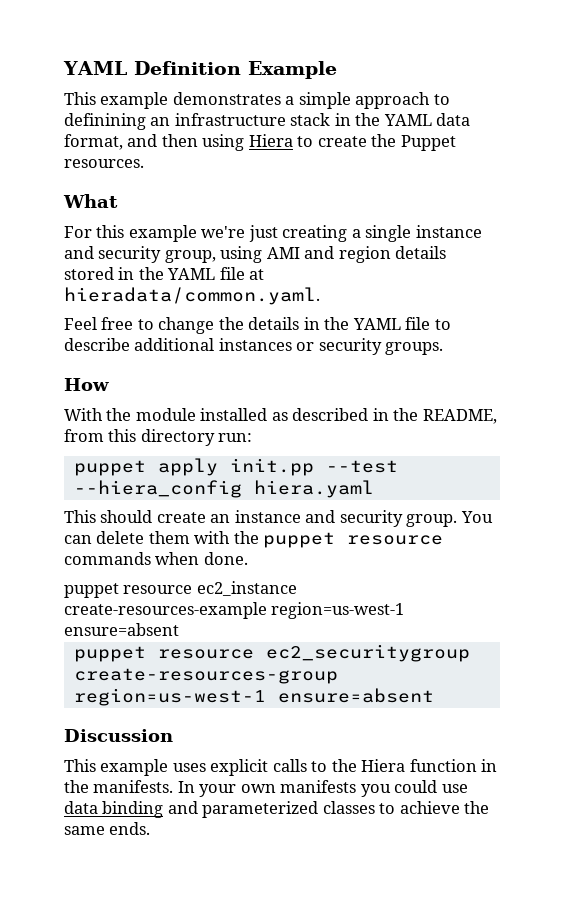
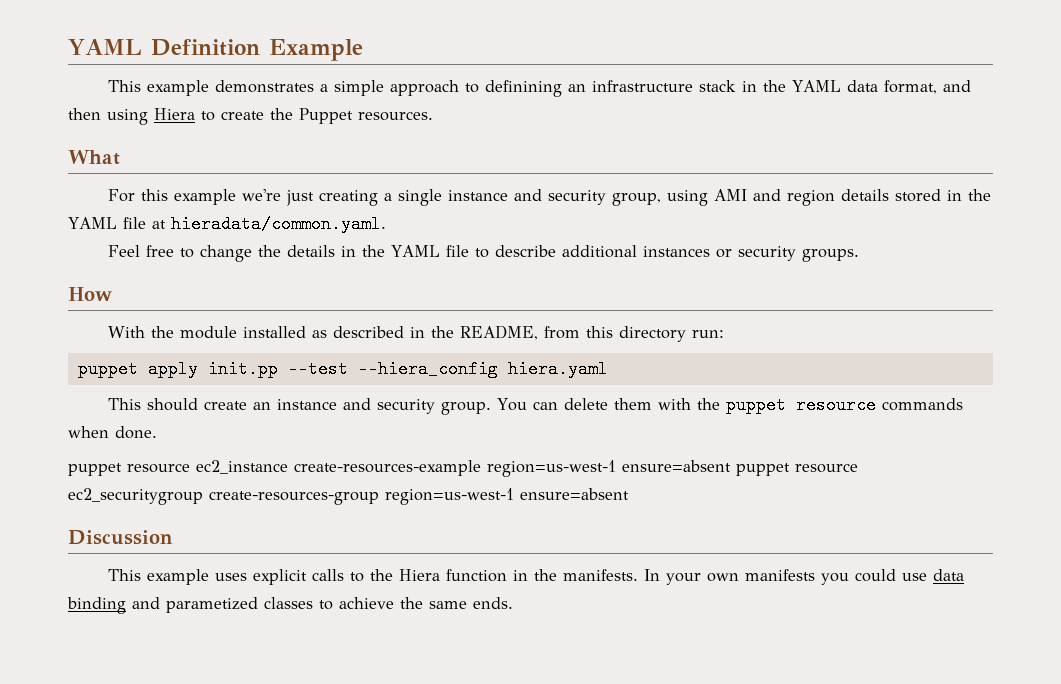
(179, 629) // -> (731, 466) none
[202,801,319,818] parameterized -> [166,597,258,613] parametized

